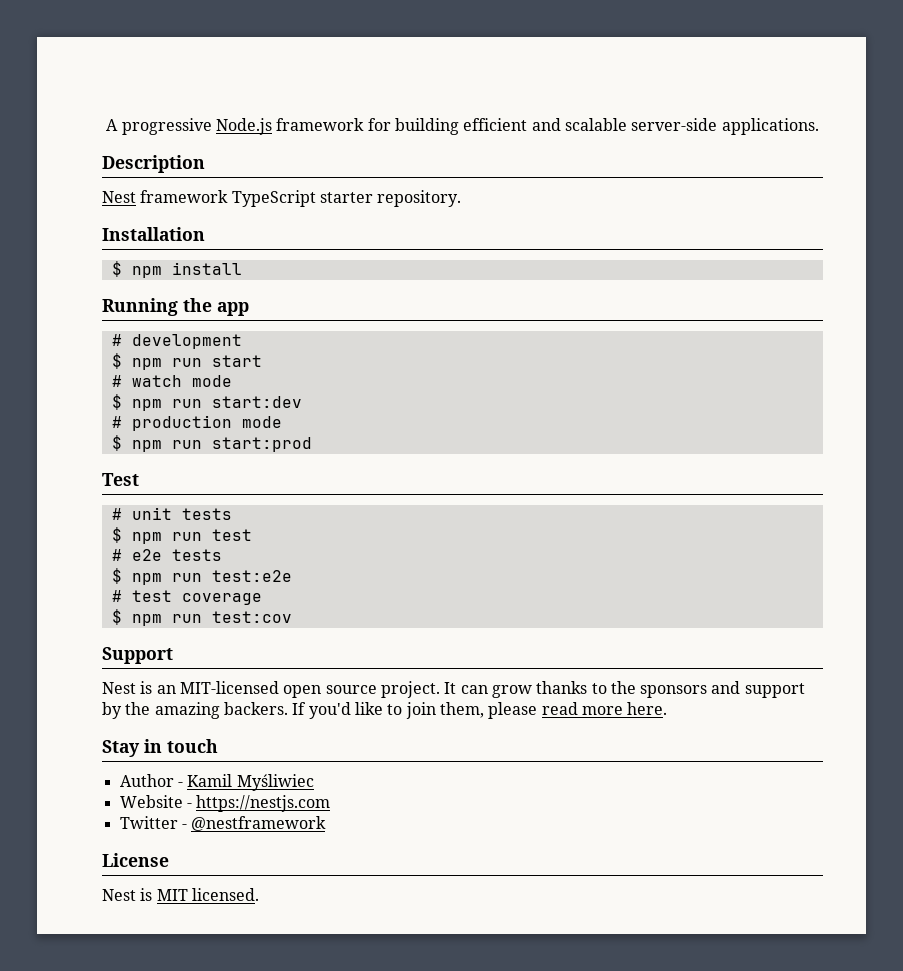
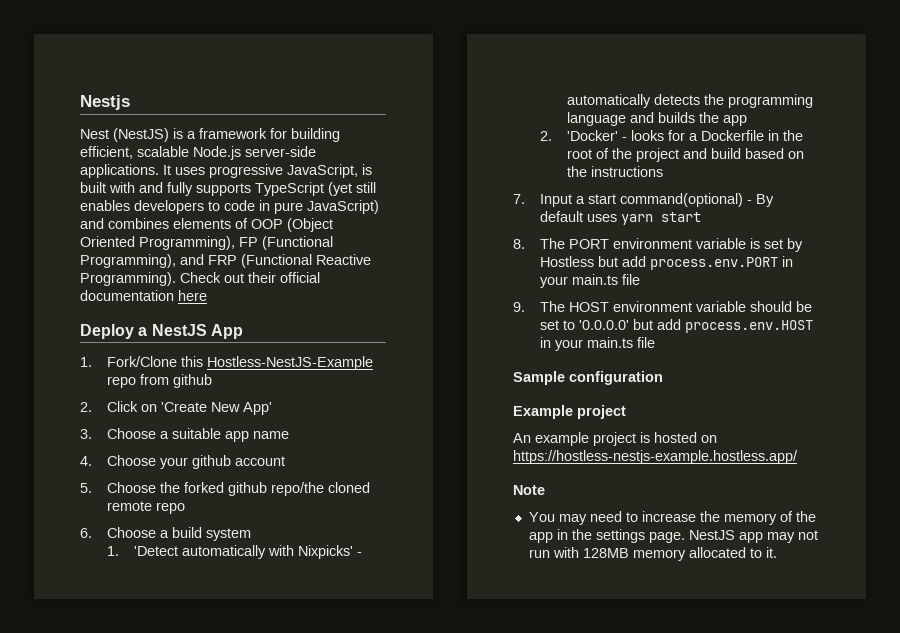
[106,118,819,135] [102,155,205,173] [102,190,462,207] [102,227,205,241] [111,261,242,278] [102,298,249,316] [111,334,242,349] [111,353,262,370] [111,375,232,387] [111,394,302,411] [111,415,282,431] [111,435,312,452] [102,473,139,486] [111,507,232,520] [111,527,252,544] [111,549,222,561] [111,568,292,585] [111,590,262,605] [111,609,292,626] [102,647,173,664] [102,681,805,698] [102,702,668,719] [102,739,218,757] [119,774,314,791] [119,795,331,812] [119,816,327,831] [102,853,169,867] [102,888,259,901] A progressive Node.js framework for building efficient and scalable server-side applications. // Description // Nest framework TypeScript starter repository. // Installation // $ npm install // Running the app // # development // $ npm run start // # watch mode // $ npm run start:dev // # production mode // $ npm run start:prod // Test // # unit tests // $ npm run test // # e2e tests // $ npm run test:e2e // # test coverage // $ npm run test:cov // Support // Nest is an MIT-licensed open source project. It can grow thanks to the sponsors and support by the amazing backers. If you'd like to join them, please read more here. // Stay in touch // Author - Kamil Myśliwiec // Website - https://nestjs.com // Twitter - @nestframework // License // Nest is MIT licensed. -> [80,95,130,110] [80,128,340,142] [80,146,316,160] [80,164,372,178] [80,182,376,196] [80,200,379,214] [80,218,333,232] [80,236,333,250] [80,254,371,268] [80,272,320,286] [80,290,207,301] [80,324,243,339] [80,356,374,370] [107,374,213,388] [80,401,273,415] [80,428,290,442] [80,455,286,469] [80,482,371,496] [107,501,186,514] [80,527,252,541] [107,545,363,559] [567,94,814,108] [567,112,748,126] [540,130,804,141] [567,148,805,162] [567,166,664,177] [513,193,775,207] [540,211,702,225] [513,238,804,252] [540,256,794,270] [540,274,641,288] [513,301,813,312] [540,319,814,333] [540,337,656,351] [513,371,663,385] [513,405,626,419] [513,432,717,446] [513,450,798,464] [513,485,545,495] [528,511,816,525] [528,529,818,543] [528,547,777,561] Nestjs // Nest (NestJS) is a framework for building efficient, scalable Node.js server-side applications. It uses progressive JavaScript, is built with and fully supports TypeScript (yet still enables developers to code in pure JavaScript) and combines elements of OOP (Object Oriented Programming), FP (Functional Programming), and FRP (Functional Reactive Programming). Check out their official documentation here // Deploy a NestJS App // 1. Fork/Clone this Hostless-NestJS-Example repo from github // 2. Click on 'Create New App' // 3. Choose a suitable app name // 4. Choose your github account // 5. Choose the forked github repo/the cloned remote repo // 6. Choose a build system // 1. 'Detect automatically with Nixpicks' - automatically detects the programming language and builds the app // 2. 'Docker' - looks for a Dockerfile in the root of the project and build based on the instructions // 7. Input a start command(optional) - By default uses yarn start // 8. The PORT environment variable is set by Hostless but add process.env.PORT in your main.ts file // 9. The HOST environment variable should be set to '0.0.0.0' but add process.env.HOST in your main.ts file // Sample configuration // Example project // An example project is hosted on https://hostless-nestjs-example.hostless.app/ // Note // You may need to increase the memory of the app in the settings page. NestJS app may not run with 128MB memory allocated to it.

